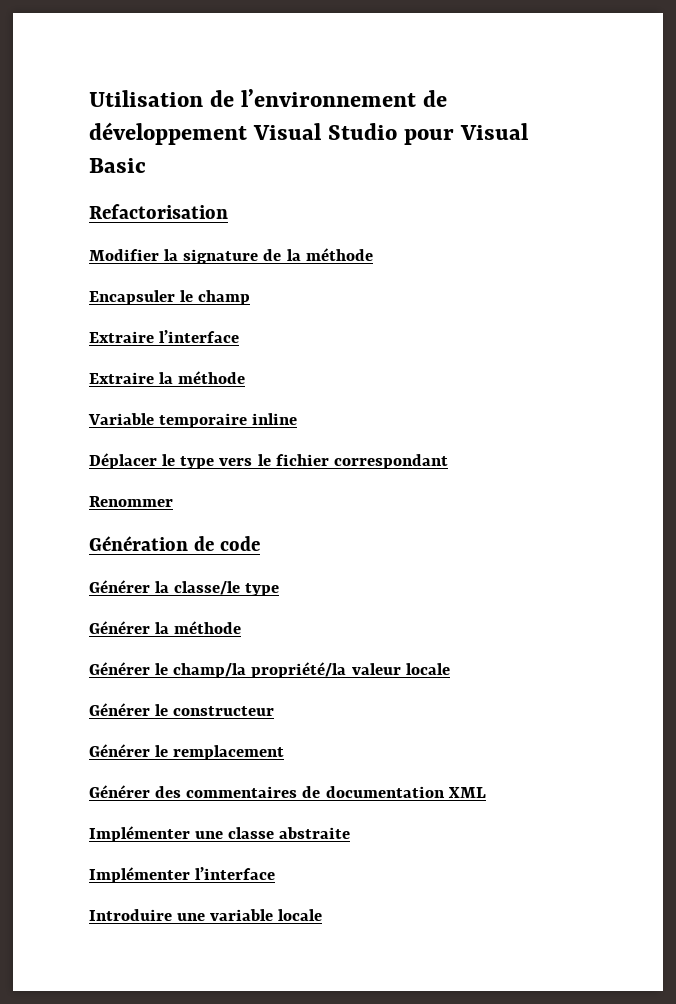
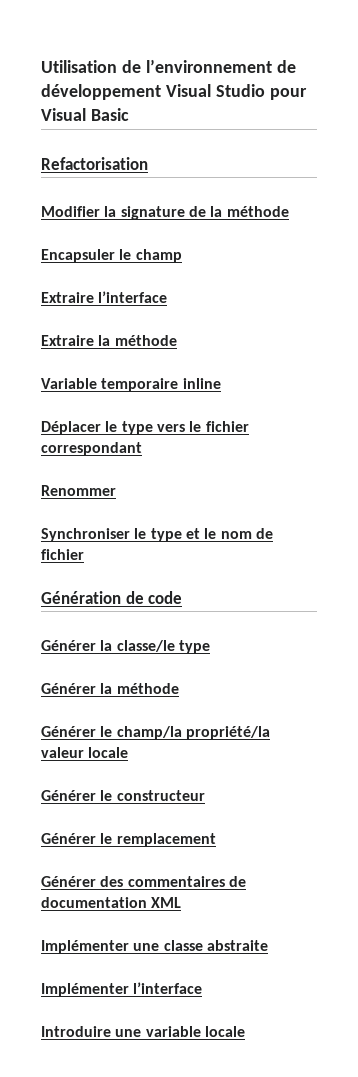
(173, 501) none -> [41,528,273,542] [41,549,84,560] // Synchroniser le type et le nom de fichier

